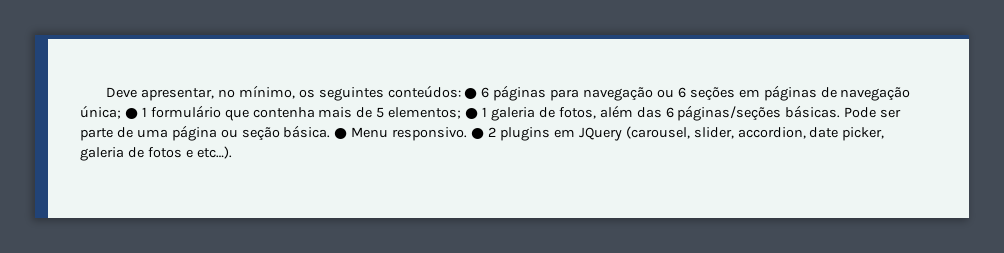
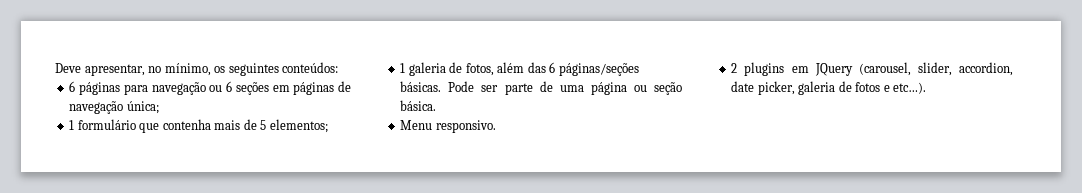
[464,88,478,99] ● -> (339, 67) //
[124,108,138,119] ● -> (159, 107) //
[465,108,479,119] ● -> (328, 126) //
[334,128,348,139] ● -> (437, 105) //
[471,128,485,139] ● -> (496, 126) //

